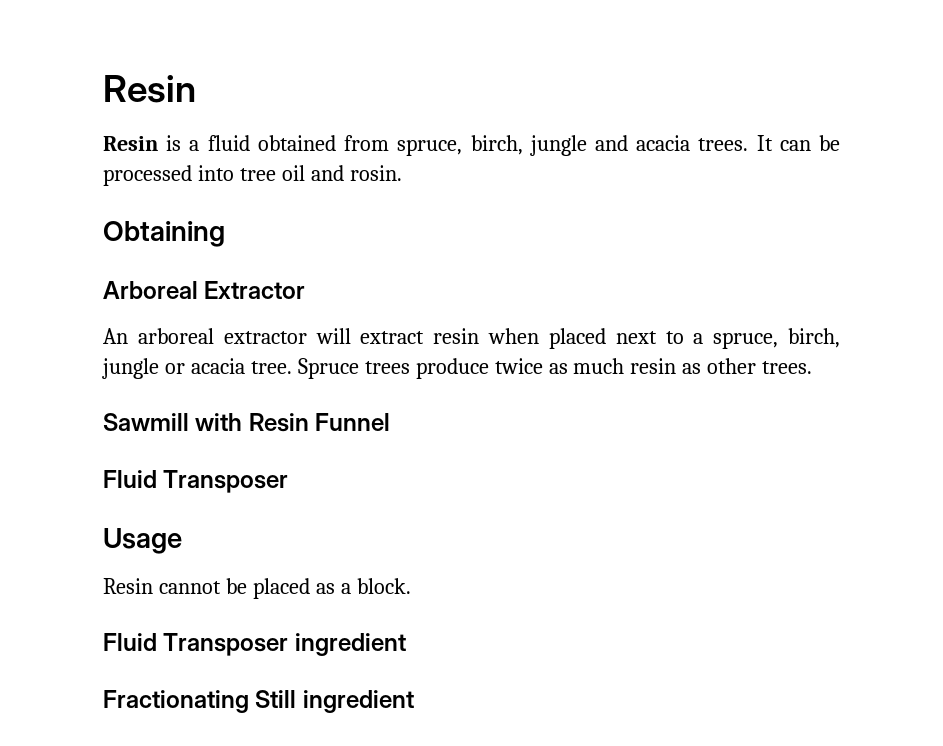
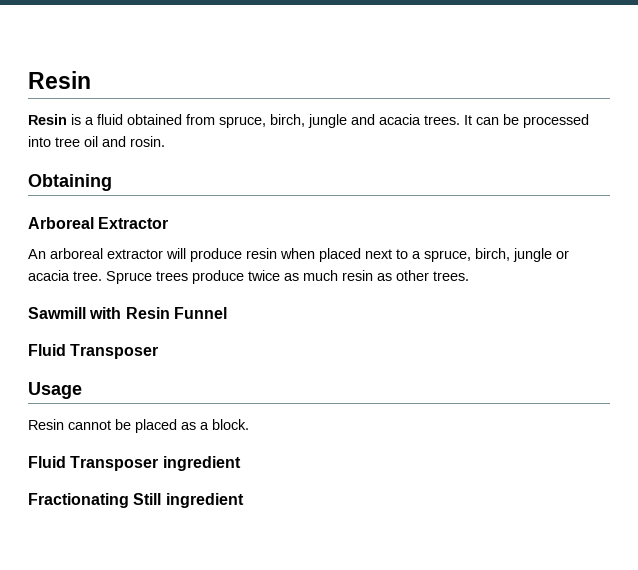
[360,331,425,344] extract -> [190,248,242,262] produce

